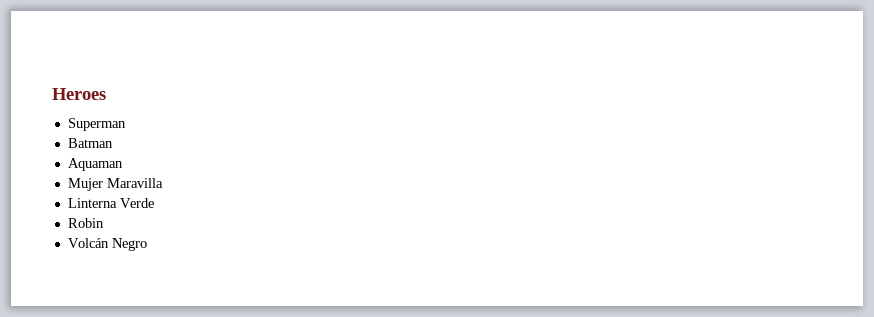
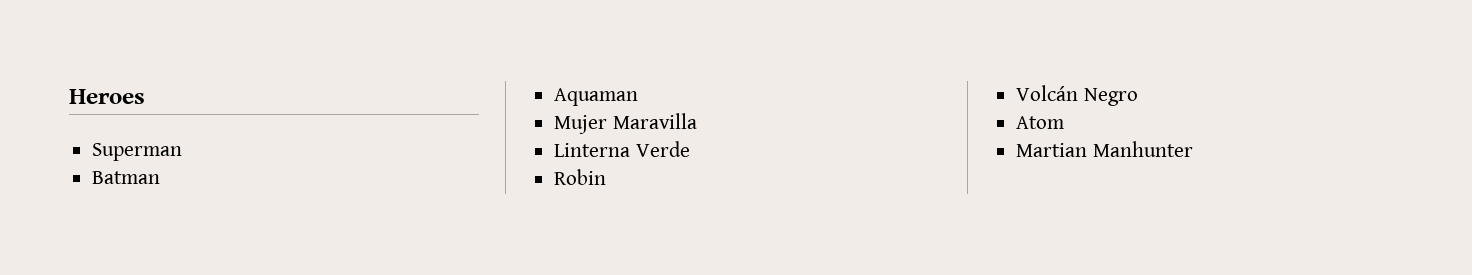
(147, 244) none -> [1016,116,1065,129] [1016,141,1193,157] // Atom // Martian Manhunter

